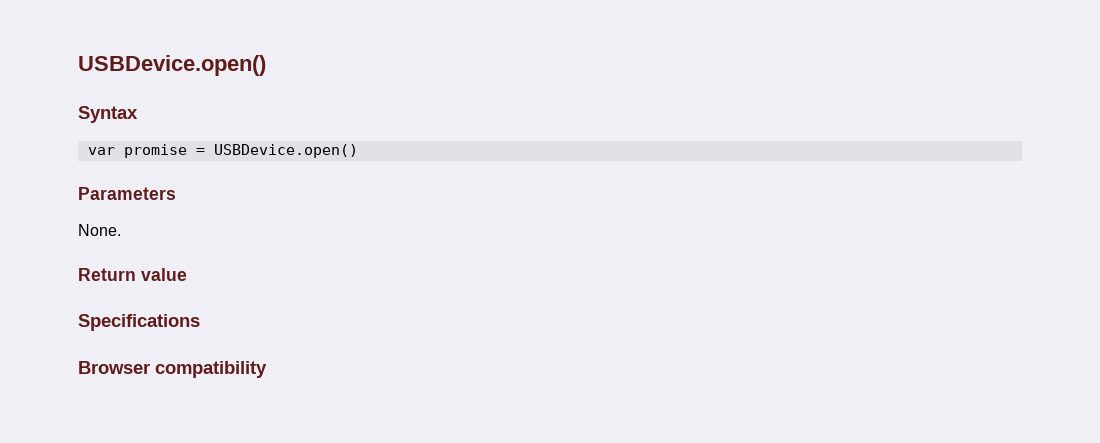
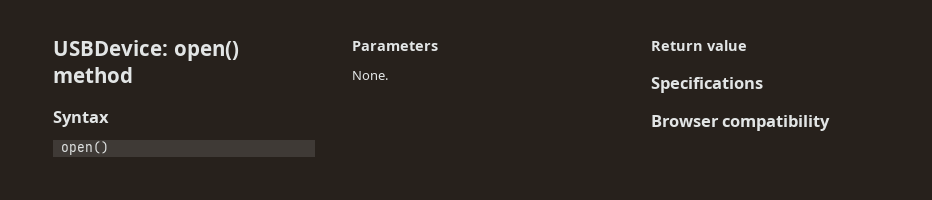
[78,55,266,76] [78,106,138,123] [87,144,358,158] USBDevice.open() // Syntax // var promise = USBDevice.open() -> [53,40,239,61] [53,67,133,83] [53,111,109,127] [60,141,109,155] USBDevice: open() method // Syntax // open()

